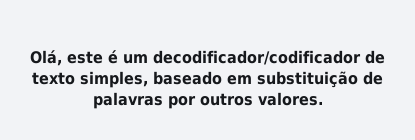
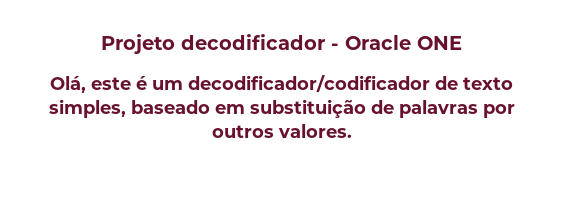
(30, 58) none -> [101,34,462,54] Projeto decodificador - Oracle ONE //

